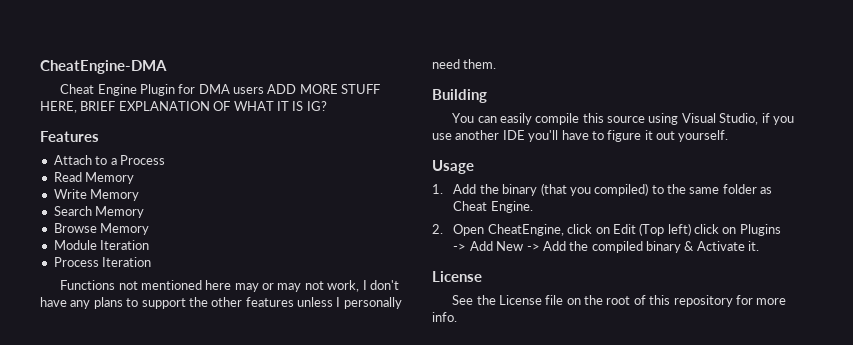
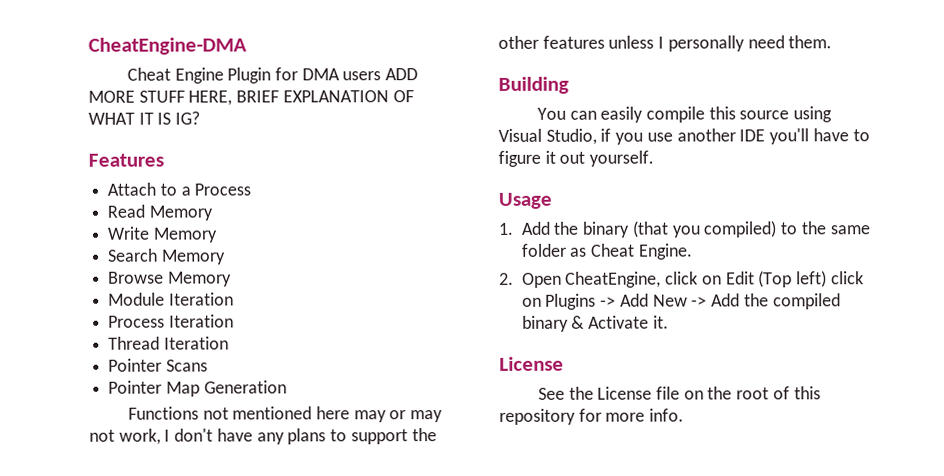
(152, 262) none -> [108,336,229,350] [108,358,208,372] [108,380,287,397] // Thread Iteration // Pointer Scans // Pointer Map Generation

